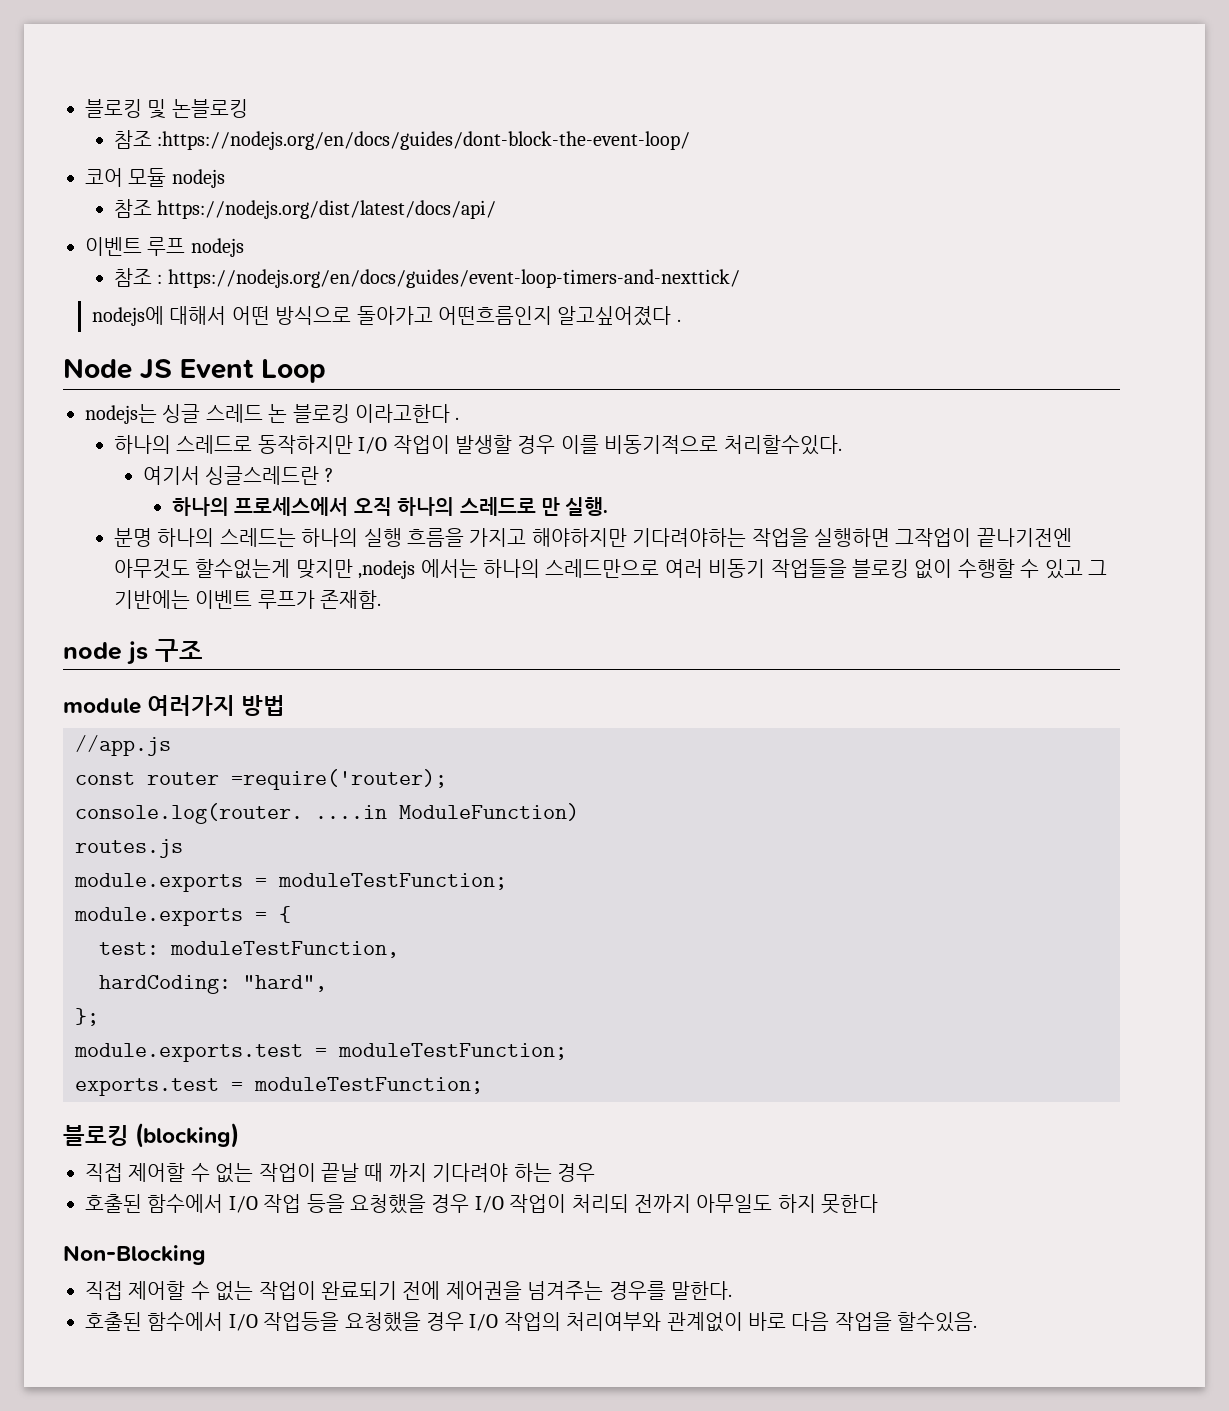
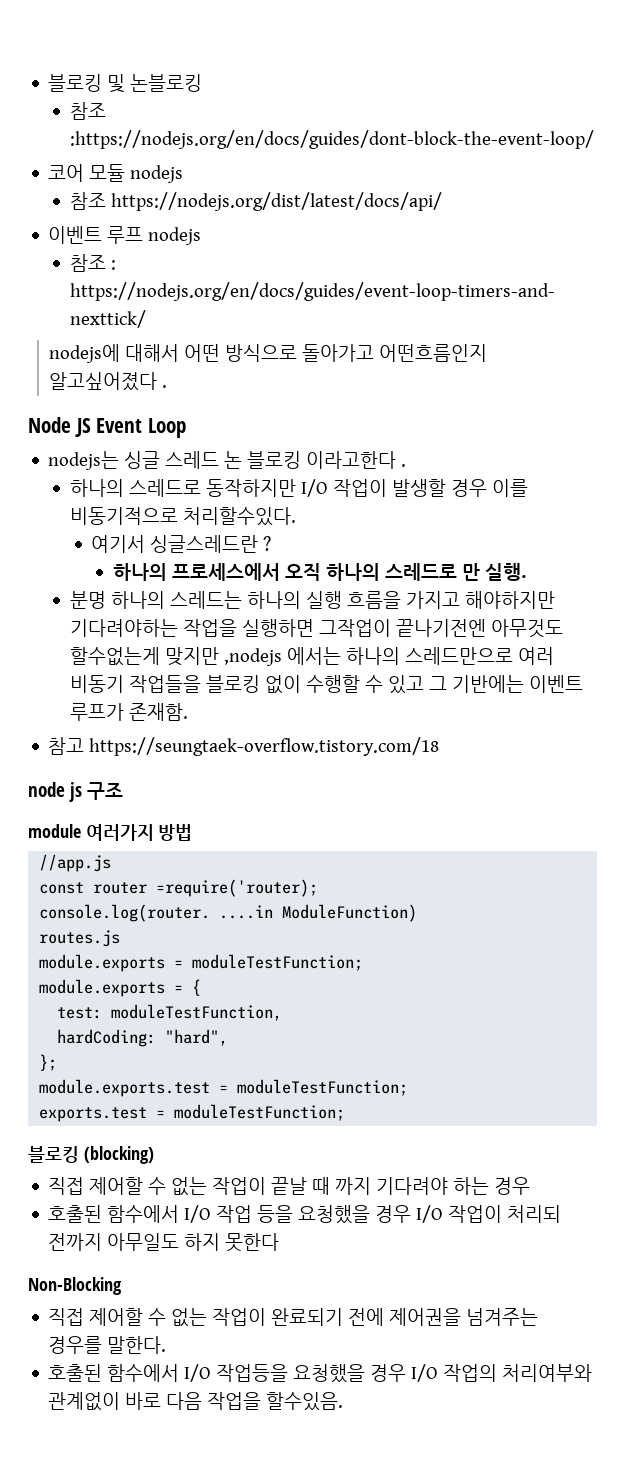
(382, 599) none -> [48,737,440,756] // 참고 https://seungtaek-overflow.tistory.com/18

